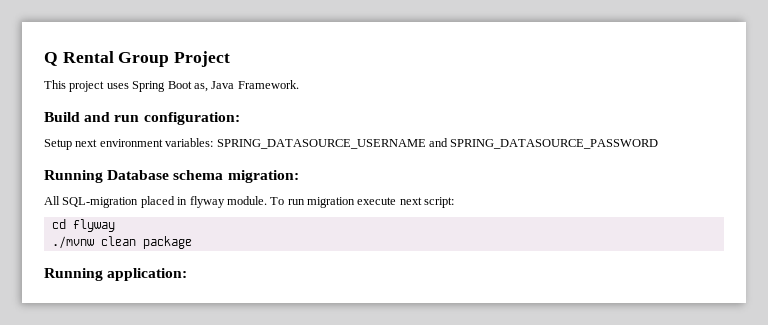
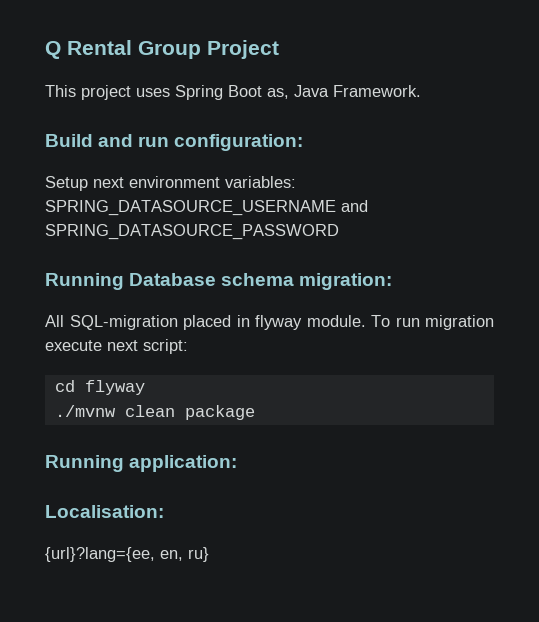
(188, 274) none -> [45,505,164,518] [45,547,209,562] // Localisation: // {url}?lang={ee, en, ru}

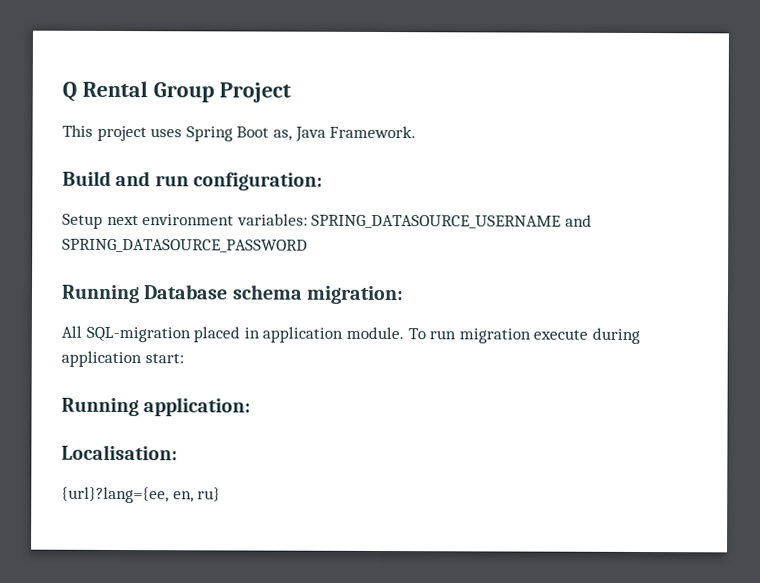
[255,315,302,330] flyway -> [262,326,344,343] application
[107,339,188,354] [54,380,145,395] [54,405,255,420] next script: // cd flyway // ./mvnw clean package -> [591,327,640,344] [61,350,184,368] during application start:

